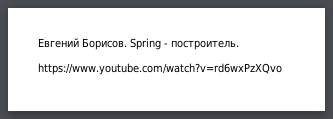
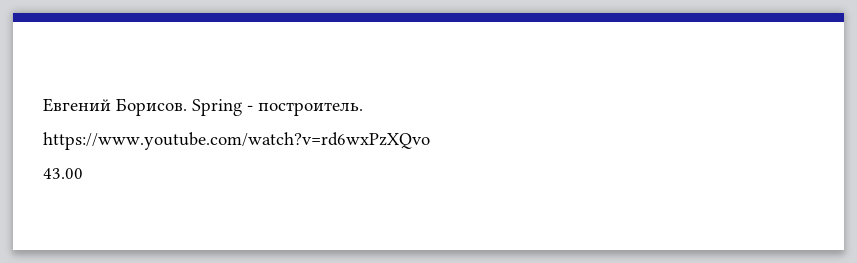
(282, 69) none -> [43,168,83,179] // 43.00

